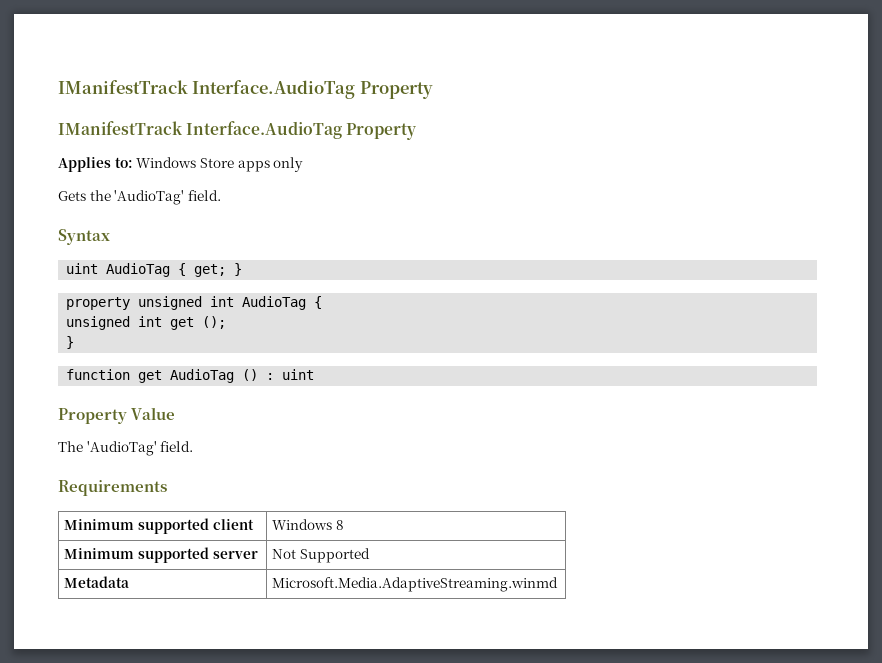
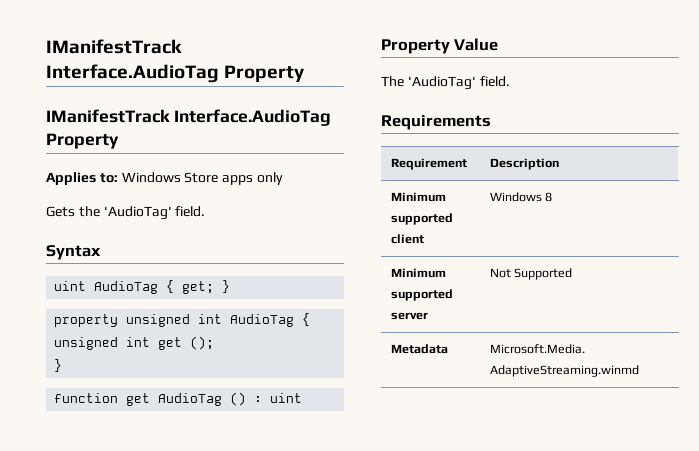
(167, 488) none -> [390,158,467,170] [489,158,559,170] // Requirement | Description

